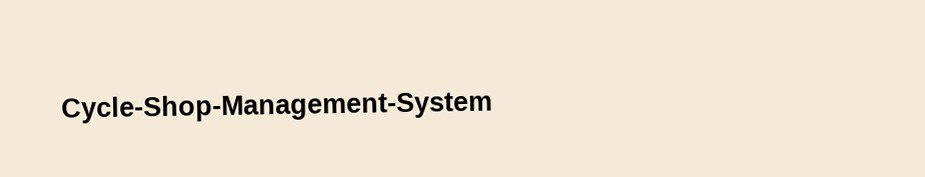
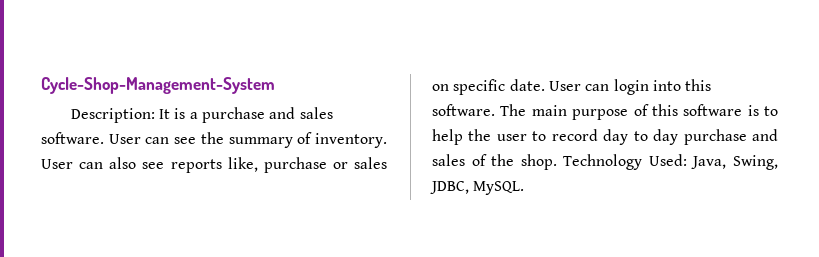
(493, 107) none -> [70,107,333,123] [41,132,387,148] [41,157,387,173] [432,79,712,95] [432,104,778,120] [432,129,778,145] [432,154,778,170] [430,181,525,195] // Description: It is a purchase and sales software. User can see the summary of inventory. User can also see reports like, purchase or sales on specific date. User can login into this software. The main purpose of this software is to help the user to record day to day purchase and sales of the shop. Technology Used: Java, Swing, JDBC, MySQL.

